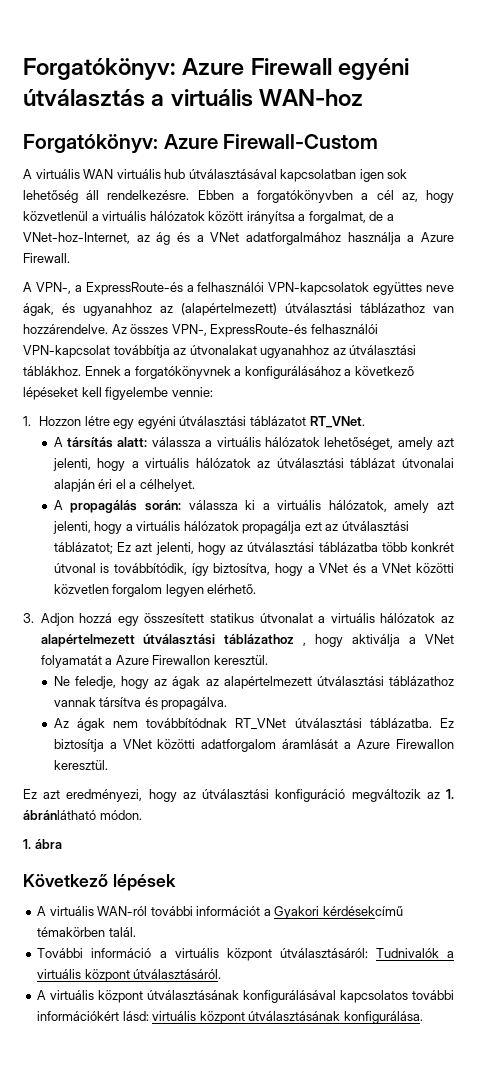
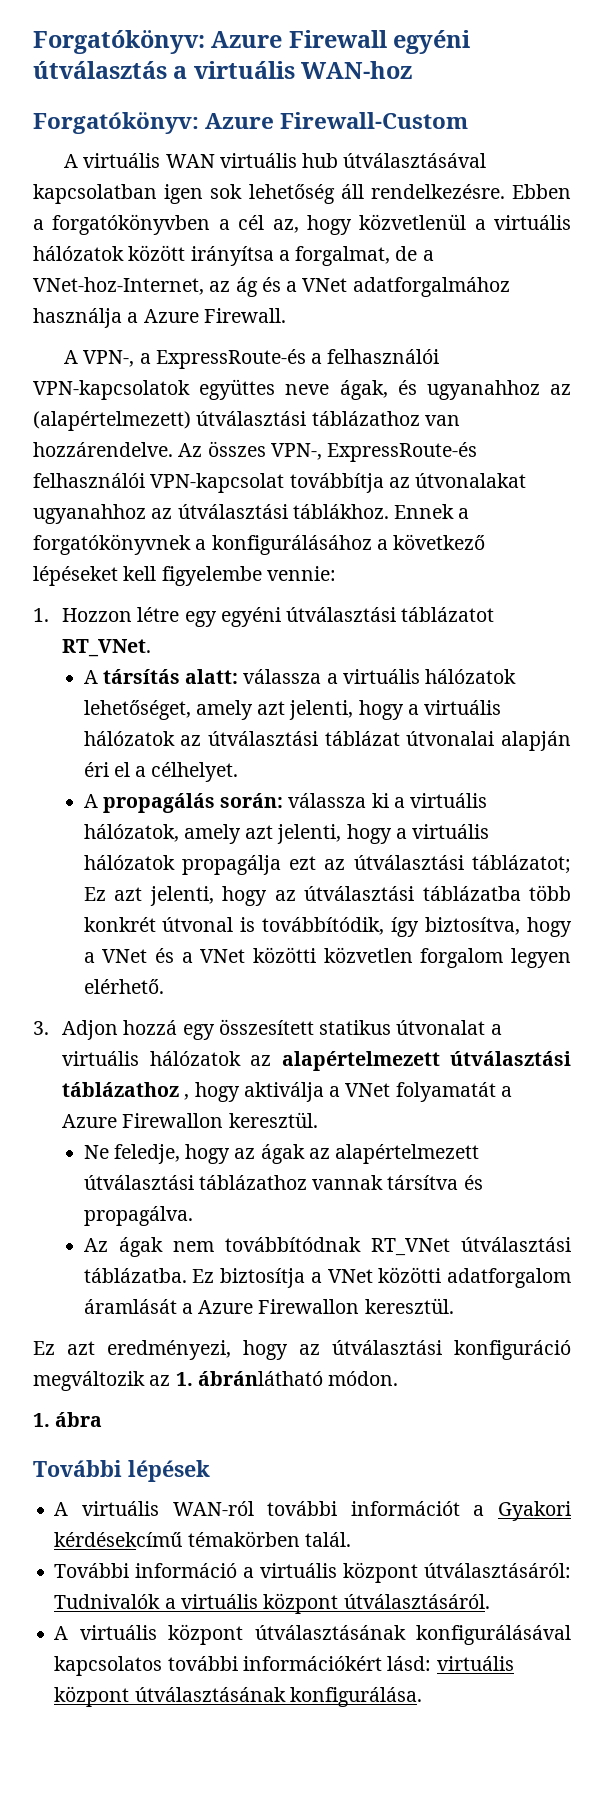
[23,874,108,887] Következő -> [33,1460,122,1477] További

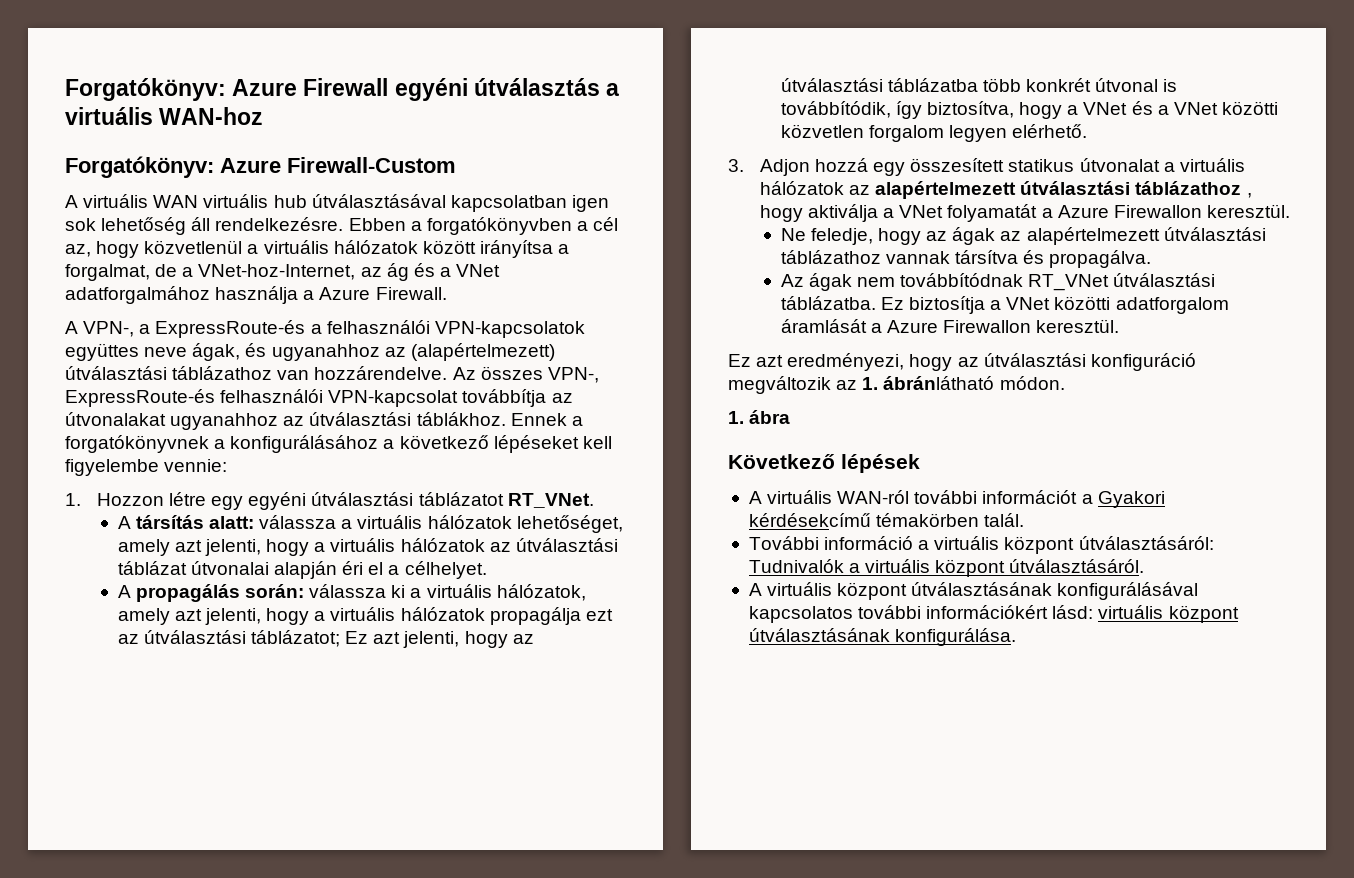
[33,1460,122,1477] További -> [728,454,835,469] Következő

